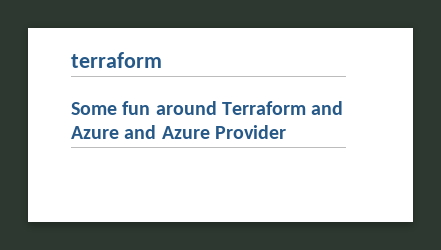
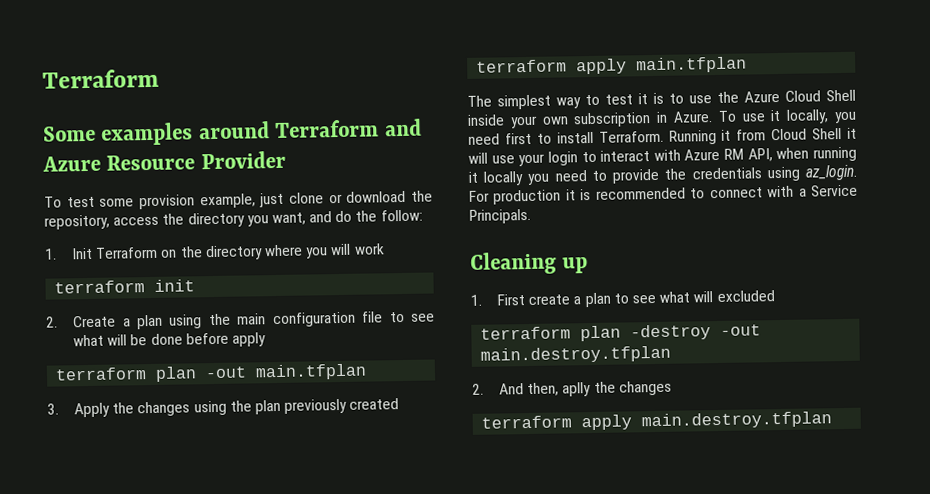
[71,52,162,68] terraform -> [42,68,159,89] Terraform
[122,101,151,115] fun -> [100,122,194,146] examples
[124,125,286,139] and Azure Provider -> [106,150,286,171] [44,190,434,210] [44,209,423,230] [44,243,385,261] [54,279,196,294] [46,311,435,330] [73,332,267,347] [55,363,368,382] [47,398,400,418] [476,56,748,75] [467,89,856,110] [467,109,857,129] [468,127,857,145] [468,146,857,167] [468,164,857,186] [469,184,858,205] [469,208,531,224] [470,251,589,275] [470,290,775,308] [480,324,762,342] [480,345,672,364] [472,380,672,397] [481,411,833,431] Resource Provider // To test some provision example, just clone or download the repository, access the directory you want, and do the follow: // 1. Init Terraform on the directory where you will work // terraform init // 2. Create a plan using the main configuration file to see what will be done before apply // terraform plan -out main.tfplan // 3. Apply the changes using the plan previously created // terraform apply main.tfplan // The simplest way to test it is to use the Azure Cloud Shell inside your own subscription in Azure. To use it locally, you need first to install Terraform. Running it from Cloud Shell it will use your login to interact with Azure RM API, when running it locally you need to provide the credentials using az_login. For production it is recommended to connect with a Service Principals. // Cleaning up // 1. First create a plan to see what will excluded // terraform plan -destroy -out main.destroy.tfplan // 2. And then, aplly the changes // terraform apply main.destroy.tfplan

